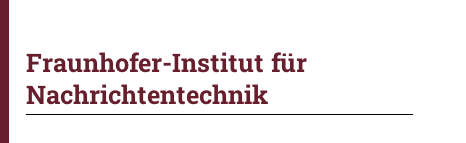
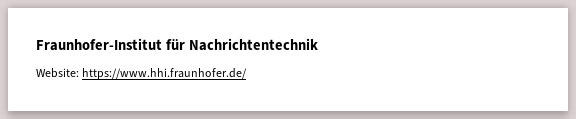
(268, 94) none -> [36,68,248,80] // Website: https://www.hhi.fraunhofer.de/

